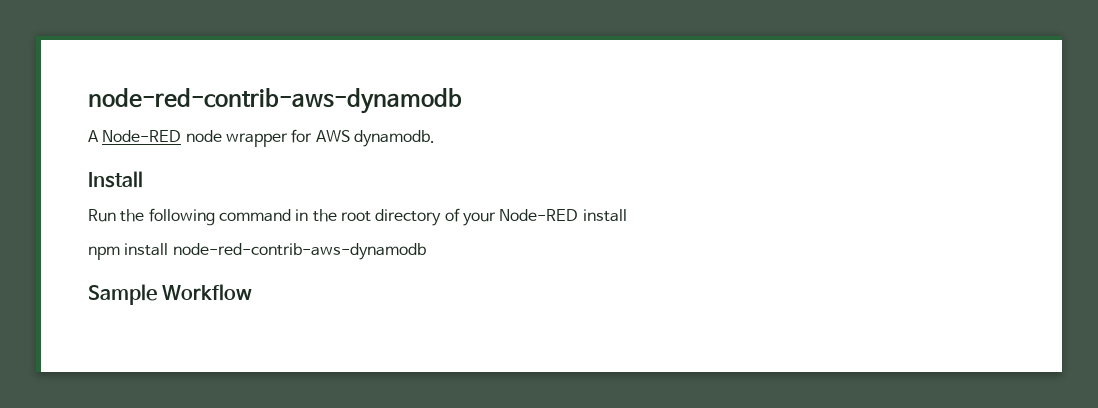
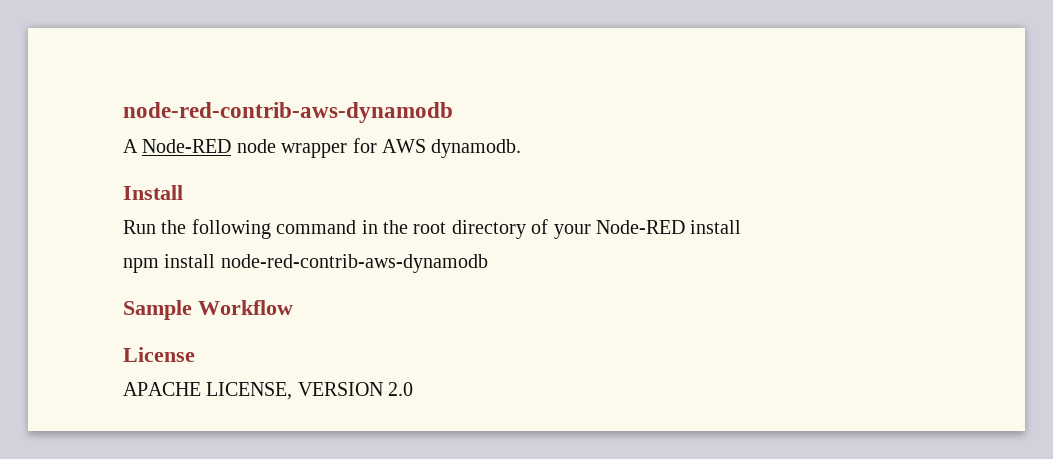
(253, 292) none -> [123,347,195,362] [123,382,414,400] // License // APACHE LICENSE, VERSION 2.0

